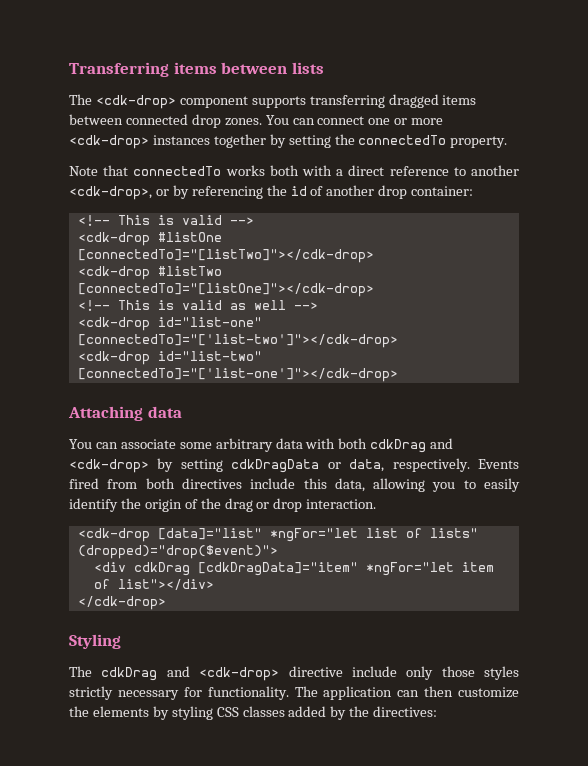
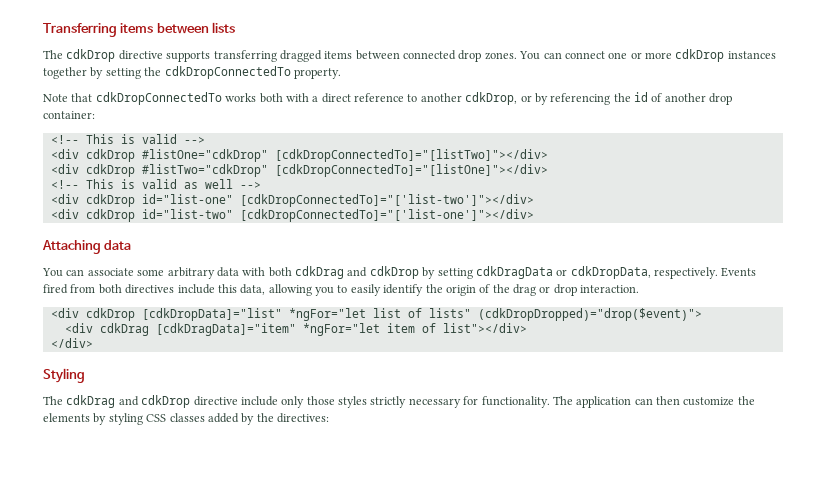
[95,95,248,109] <cdk-drop> component -> [66,49,163,62] cdkDrop directive
[69,135,149,149] <cdk-drop> -> [675,49,725,62] cdkDrop
[358,135,447,145] connectedTo -> [164,66,291,79] cdkDropConnectedTo
[133,166,222,176] connectedTo -> [95,92,222,105] cdkDropConnectedTo
[69,186,152,200] <cdk-drop>, -> [465,92,518,105] cdkDrop,
[77,232,222,246] [77,249,374,263] [77,266,222,280] [77,283,374,297] <cdk-drop #listOne [connectedTo]="[listTwo]"></cdk-drop> // <cdk-drop #listTwo [connectedTo]="[listOne]"></cdk-drop> -> [50,149,548,162] [50,164,548,177] <div cdkDrop #listOne="cdkDrop" [cdkDropConnectedTo]="[listTwo]"></div> // <div cdkDrop #listTwo="cdkDrop" [cdkDropConnectedTo]="[listOne]"></div>
[77,317,262,331] [77,334,398,348] [77,351,262,365] [77,368,398,382] <cdk-drop id="list-one" [connectedTo]="['list-two']"></cdk-drop> // <cdk-drop id="list-two" [connectedTo]="['list-one']"></cdk-drop> -> [50,194,534,207] [50,209,534,222] <div cdkDrop id="list-one" [cdkDropConnectedTo]="['list-two']"></div> // <div cdkDrop id="list-two" [cdkDropConnectedTo]="['list-one']"></div>
[69,459,149,473] <cdk-drop> -> [369,266,419,279] cdkDrop
[349,459,385,472] data, -> [570,266,651,279] cdkDropData,
[77,528,262,542] <cdk-drop [data]="list" -> [50,308,282,321] <div cdkDrop [cdkDropData]="list"
[77,545,278,559] (dropped)="drop($event)"> -> [477,308,702,321] (cdkDropDropped)="drop($event)">
[77,596,166,610] </cdk-drop> -> [50,338,93,348] </div>
[199,667,280,681] <cdk-drop> -> [141,395,191,408] cdkDrop

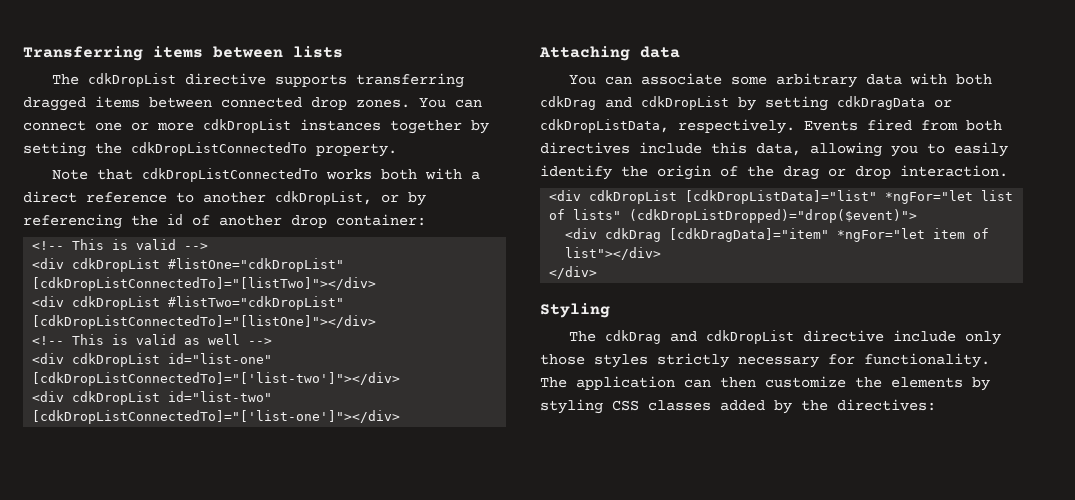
[66,49,116,62] cdkDrop -> [88,73,177,87] cdkDropList
[675,49,725,62] cdkDrop -> [203,119,291,133] cdkDropList
[164,66,291,79] cdkDropConnectedTo -> [131,142,307,156] cdkDropListConnectedTo
[95,92,222,105] cdkDropConnectedTo -> [142,168,319,182] cdkDropListConnectedTo
[465,92,518,105] cdkDrop, -> [275,191,372,205] cdkDropList,
[85,149,548,162] [50,164,548,177] cdkDrop #listOne="cdkDrop" [cdkDropConnectedTo]="[listTwo]"></div> // <div cdkDrop #listTwo="cdkDrop" [cdkDropConnectedTo]="[listOne]"></div> -> [72,258,345,272] [32,277,377,291] [32,296,345,310] [32,315,377,329] cdkDropList #listOne="cdkDropList" [cdkDropListConnectedTo]="[listTwo]"></div> // <div cdkDropList #listTwo="cdkDropList" [cdkDropListConnectedTo]="[listOne]"></div>
[85,194,534,207] [50,209,534,222] cdkDrop id="list-one" [cdkDropConnectedTo]="['list-two']"></div> // <div cdkDrop id="list-two" [cdkDropConnectedTo]="['list-one']"></div> -> [72,353,273,367] [32,372,401,386] [32,391,273,405] [32,410,401,424] cdkDropList id="list-one" [cdkDropListConnectedTo]="['list-two']"></div> // <div cdkDropList id="list-two" [cdkDropListConnectedTo]="['list-one']"></div>
[369,266,419,279] cdkDrop -> [641,96,729,110] cdkDropList
[570,266,651,279] cdkDropData, -> [540,119,669,133] cdkDropListData,
[85,308,282,321] cdkDrop [cdkDropData]="list" -> [589,190,878,204] cdkDropList [cdkDropListData]="list"
[477,308,702,321] (cdkDropDropped)="drop($event)"> -> [629,209,918,223] (cdkDropListDropped)="drop($event)">
[141,395,191,408] cdkDrop -> [706,330,795,344] cdkDropList

